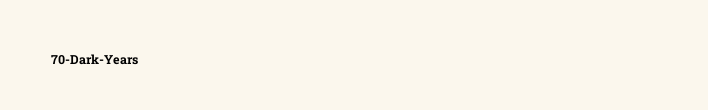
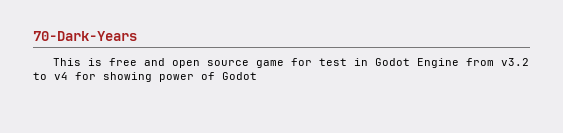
(138, 59) none -> [53,58,530,68] [33,72,257,82] // This is free and open source game for test in Godot Engine from v3.2 to v4 for showing power of Godot

